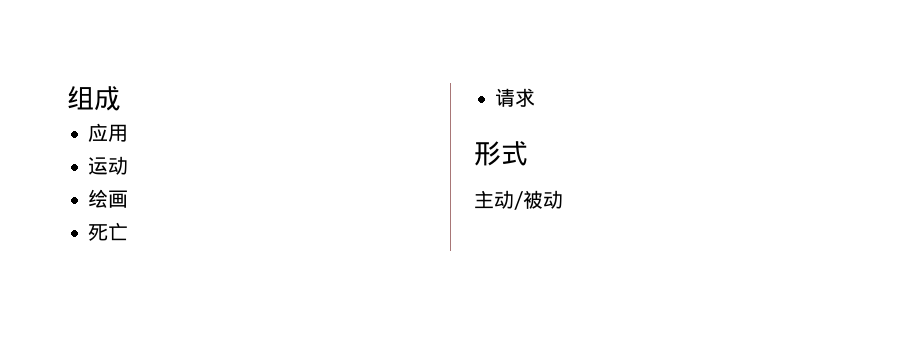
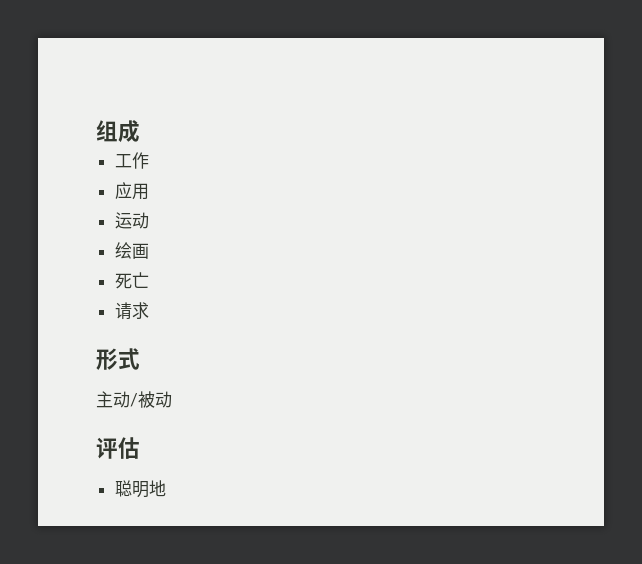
(121, 98) none -> [114,152,149,169] // 工作
(563, 199) none -> [96,437,140,459] [114,480,166,498] // 评估 // 聪明地

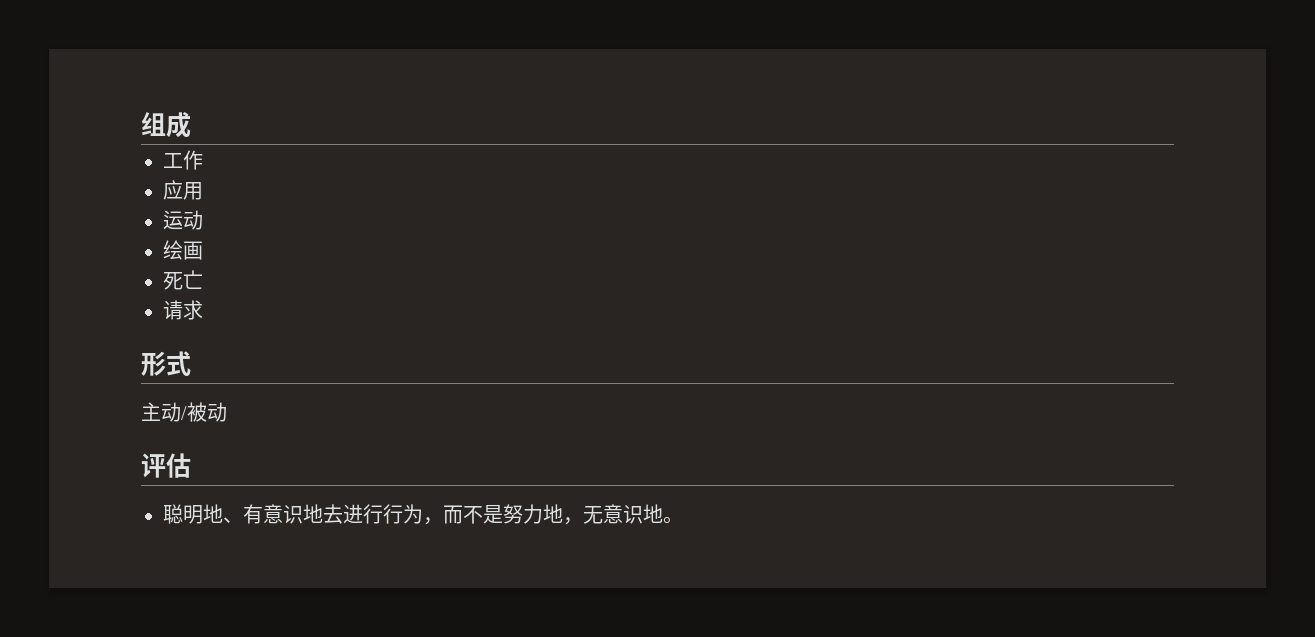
(166, 488) none -> [223,504,683,525] 、有意识地去进行行为，而不是努力地，无意识地。

